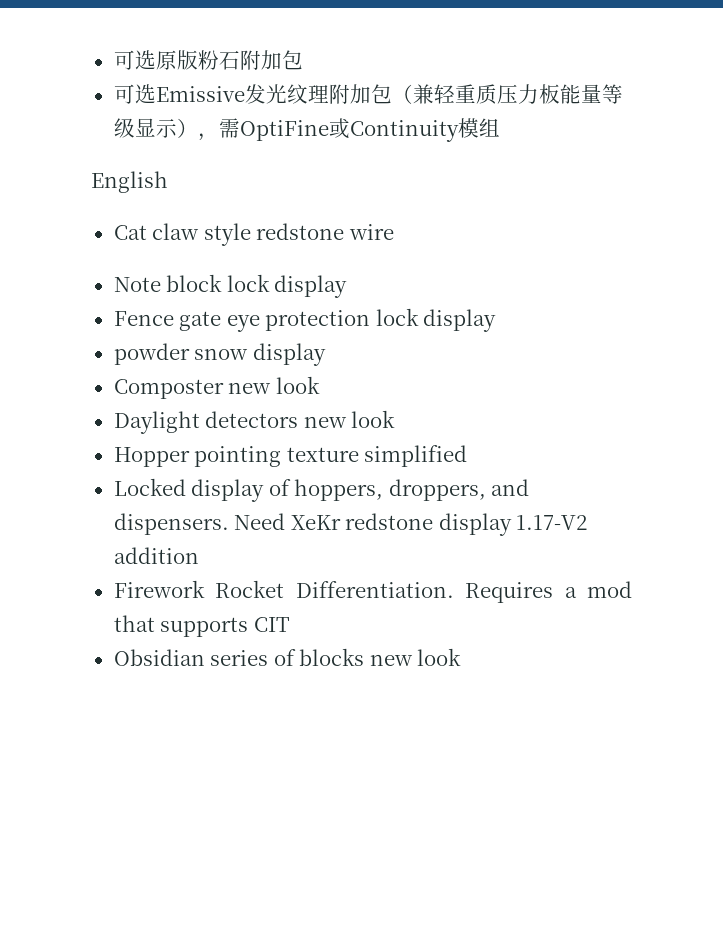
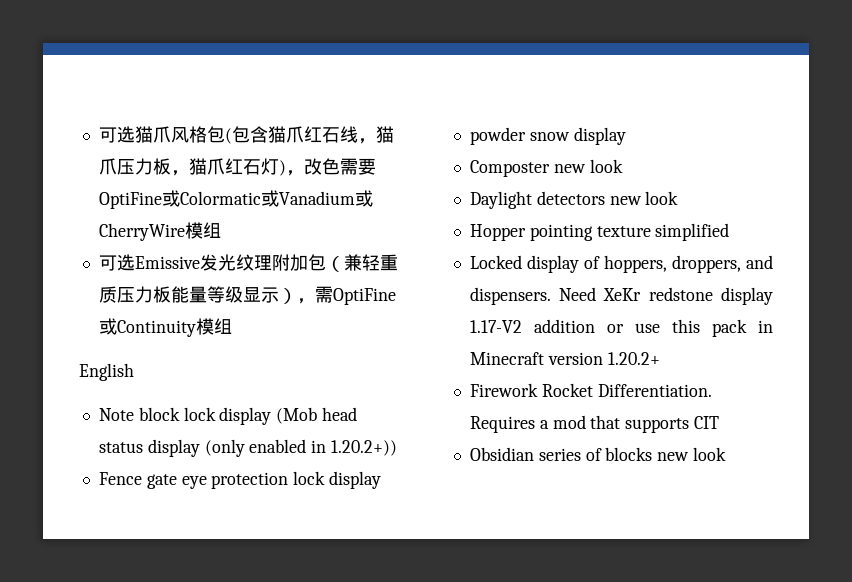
[113,50,303,70] 可选原版粉石附加包 -> [98,126,394,144] [98,158,376,176] [98,190,373,209] [98,222,221,241] 可选猫爪风格包(包含猫爪红石线，猫爪压力板，猫爪红石灯)，改色需要OptiFine或Colormatic或Vanadium或CherryWire模组
[113,223,394,246] // Cat claw style redstone wire -> (134, 372) none
(348, 286) none -> [276,407,358,424] [98,439,398,457] (Mob head status display (only enabled in 1.20.2+))
(199, 555) none -> [606,319,773,337] [469,352,660,365] or use this pack in Minecraft version 1.20.2+

